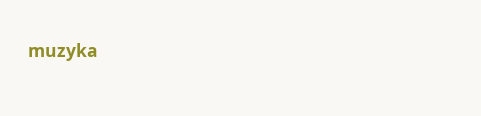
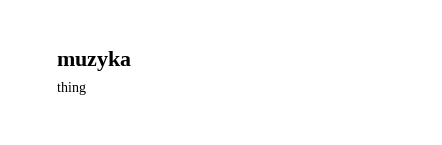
(98, 52) none -> [57,82,86,95] // thing

